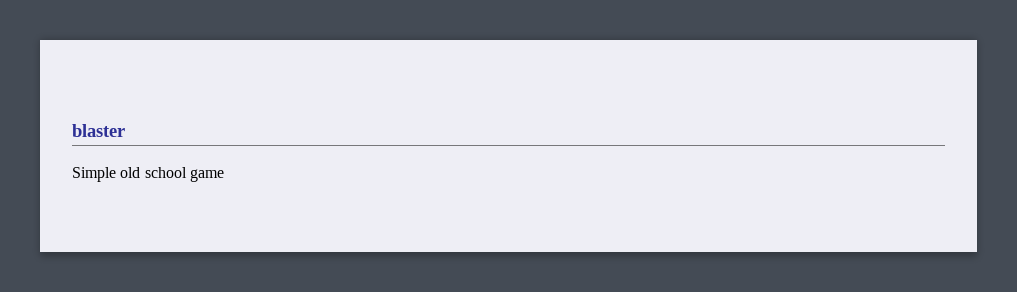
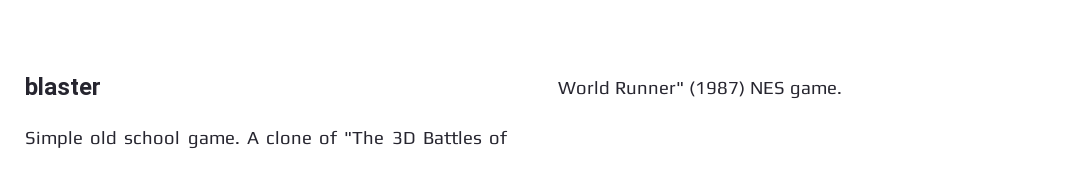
[189,169,224,182] game -> [187,130,508,149] [558,81,842,99] game. A clone of "The 3D Battles of World Runner" (1987) NES game.

